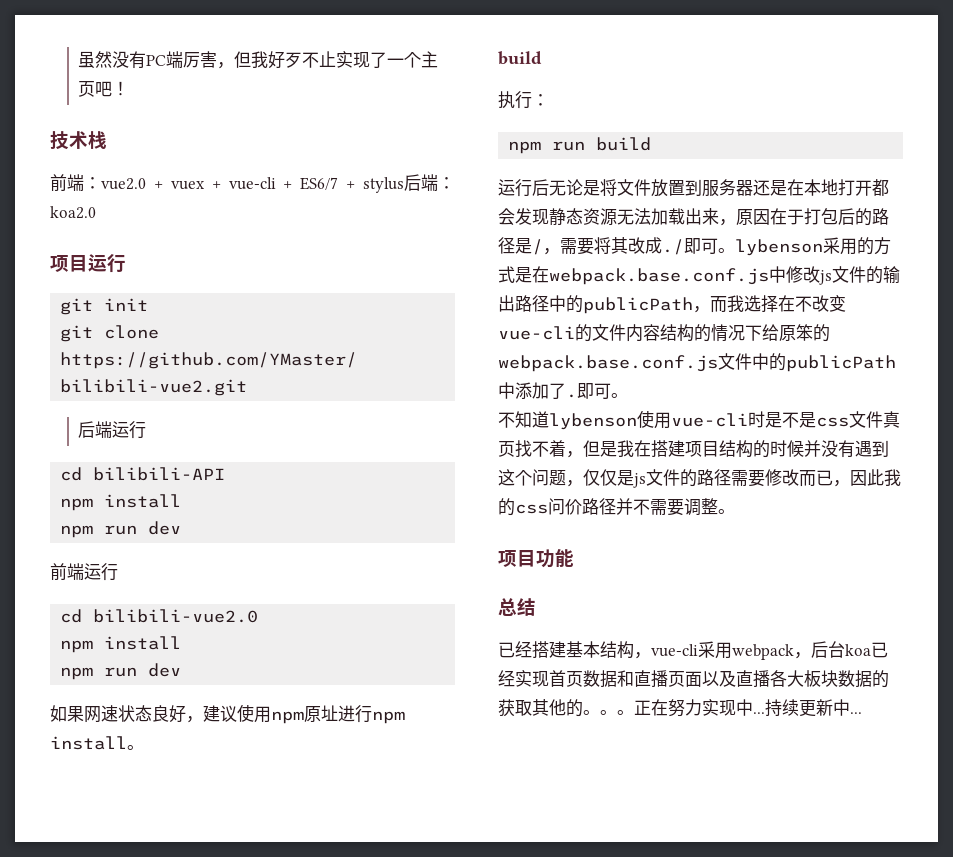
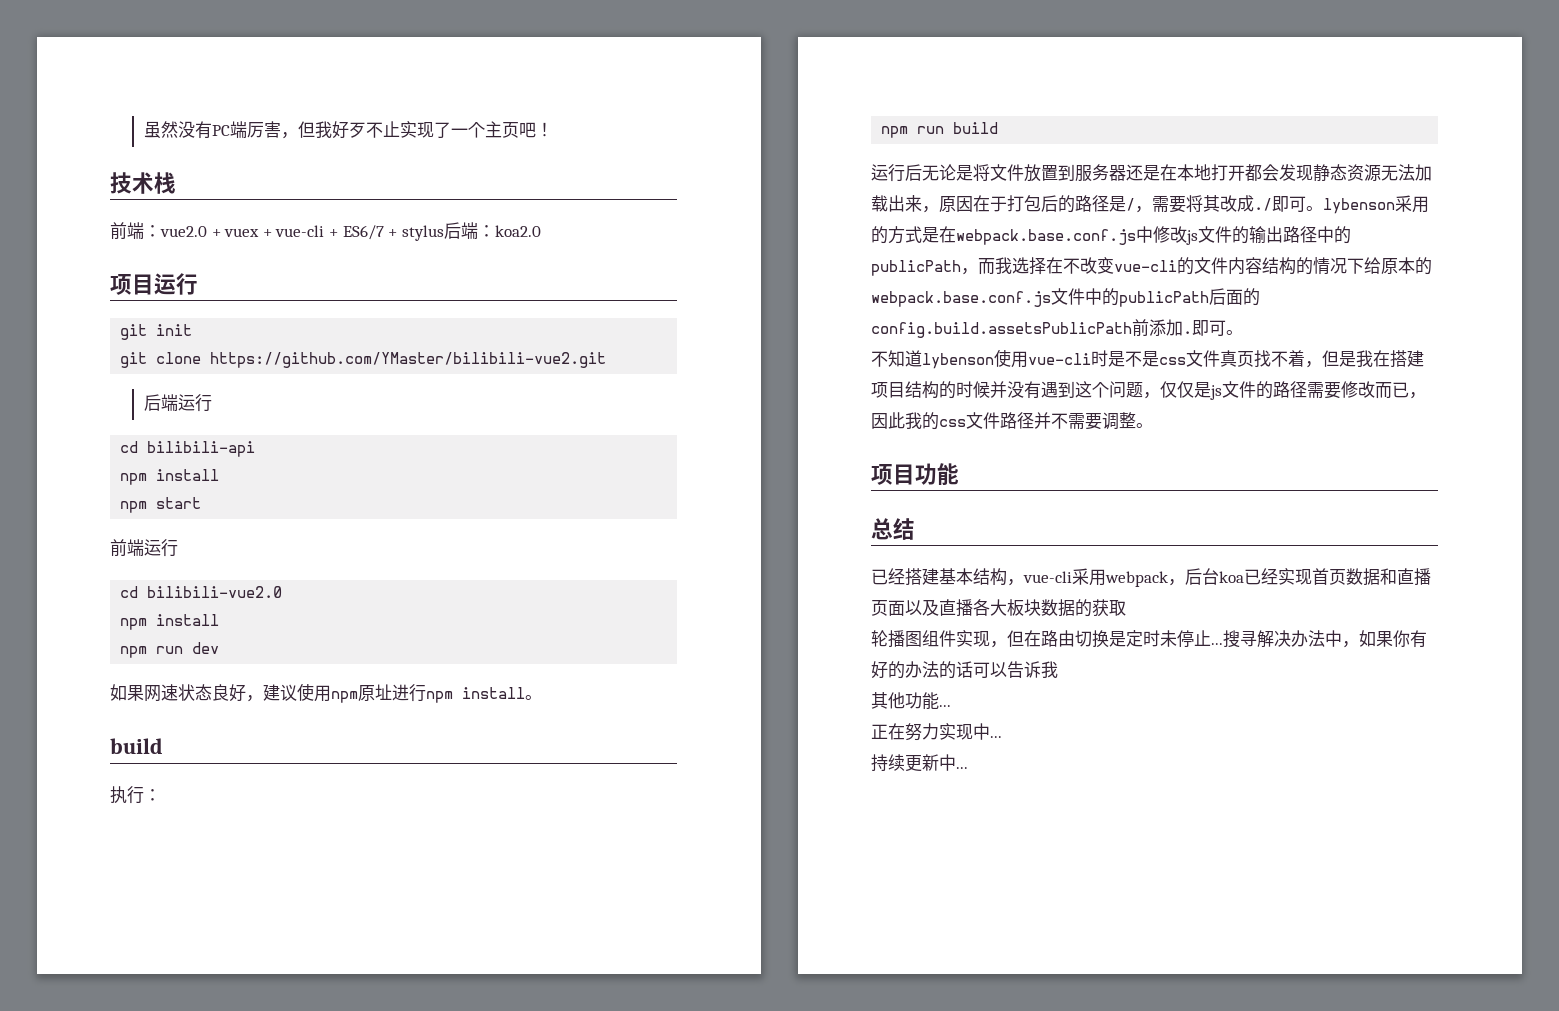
[93,467,226,481] [60,494,182,511] [60,521,182,538] bilibili-API // npm install // npm run dev -> [147,441,256,457] [120,469,220,485] [120,497,202,513] bilibili-api // npm install // npm start
[796,324,813,341] 笨 -> [1398,257,1415,274] 本
[498,382,566,399] 中添加了 -> [1209,288,1260,306] [871,319,1183,338] 后面的config.build.assetsPublicPath前添加
[548,498,582,515] 问价 -> [966,412,1000,429] 文件
[532,699,634,717] 其他的。。。 -> [871,630,1427,648] [871,661,1058,679] [871,692,951,710] // 轮播图组件实现，但在路由切换是定时未停止...搜寻解决办法中，如果你有好的办法的话可以告诉我 // 其他功能... //
(765, 713) none -> (1002, 737) //

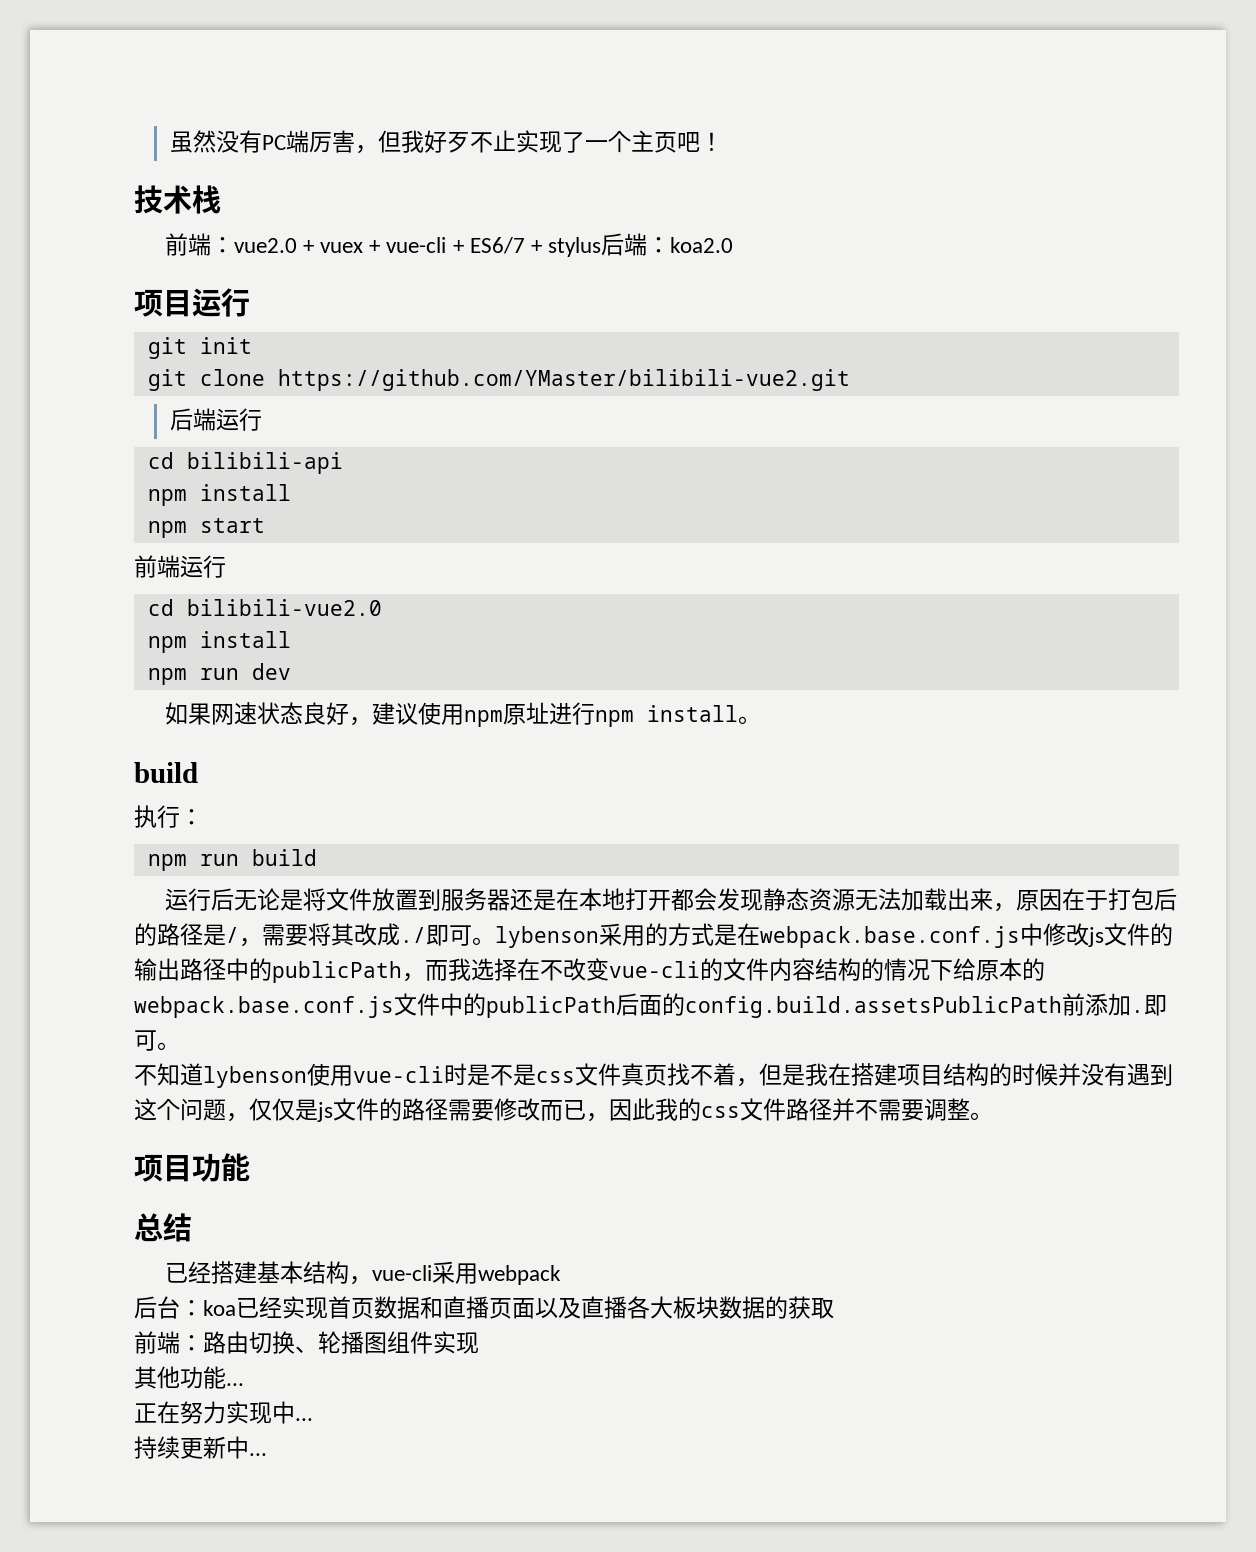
[1168,568,1219,586] ，后台 -> [134,1296,203,1319] // 后台：
(1126, 608) none -> [134,1331,318,1354] 前端：路由切换、
[990,630,1427,648] [871,661,1058,679] ，但在路由切换是定时未停止...搜寻解决办法中，如果你有好的办法的话可以告诉我 -> (479, 1343) none

